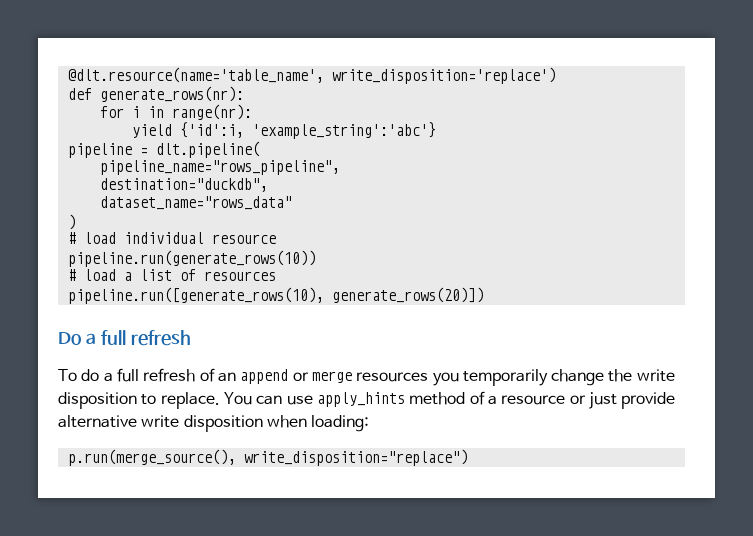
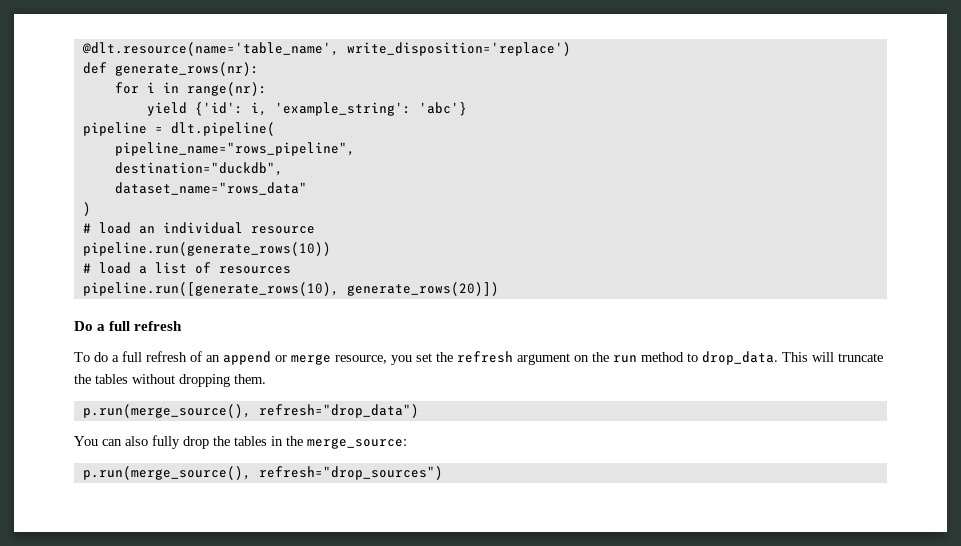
[179,122,436,139] {'id':i, 'example_string':'abc'} -> [194,102,467,116] {'id': i, 'example_string': 'abc'}
(116, 238) none -> [138,226,155,234] an
[356,369,675,386] [58,391,676,409] [58,415,370,432] [67,449,468,466] resources you temporarily change the write disposition to replace. You can use apply_hints method of a resource or just provide alternative write disposition when loading: // p.run(merge_source(), write_disposition="replace") -> [335,351,883,365] [74,374,266,387] [82,404,419,418] [74,435,407,449] [82,466,443,480] resource, you set the refresh argument on the run method to drop_data. This will truncate the tables without dropping them. // p.run(merge_source(), refresh="drop_data") // You can also fully drop the tables in the merge_source: // p.run(merge_source(), refresh="drop_sources")

